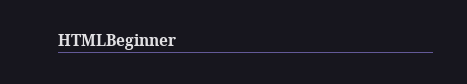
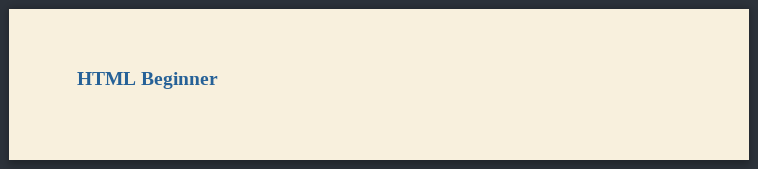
[58,34,176,50] HTMLBeginner -> [77,72,219,89] HTML Beginner

